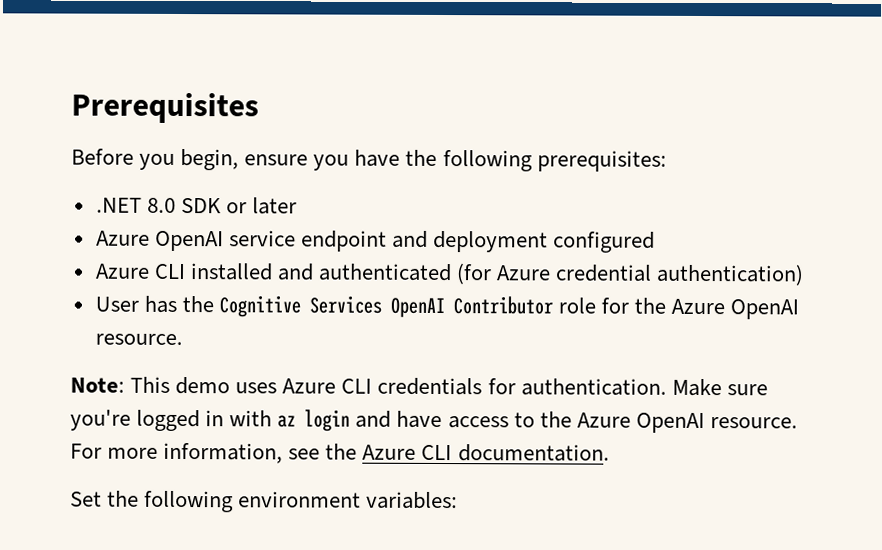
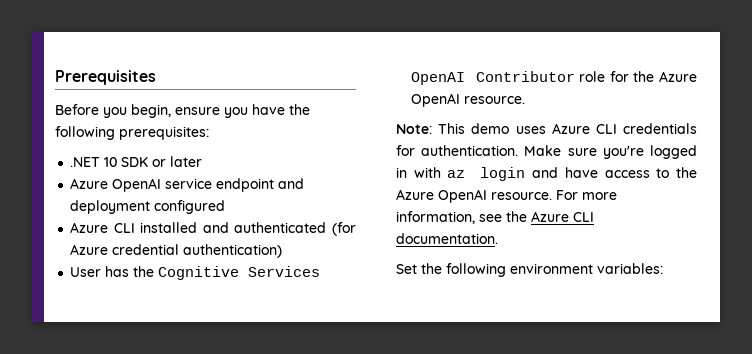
[146,197,176,213] 8.0 -> [104,157,118,167] 10

